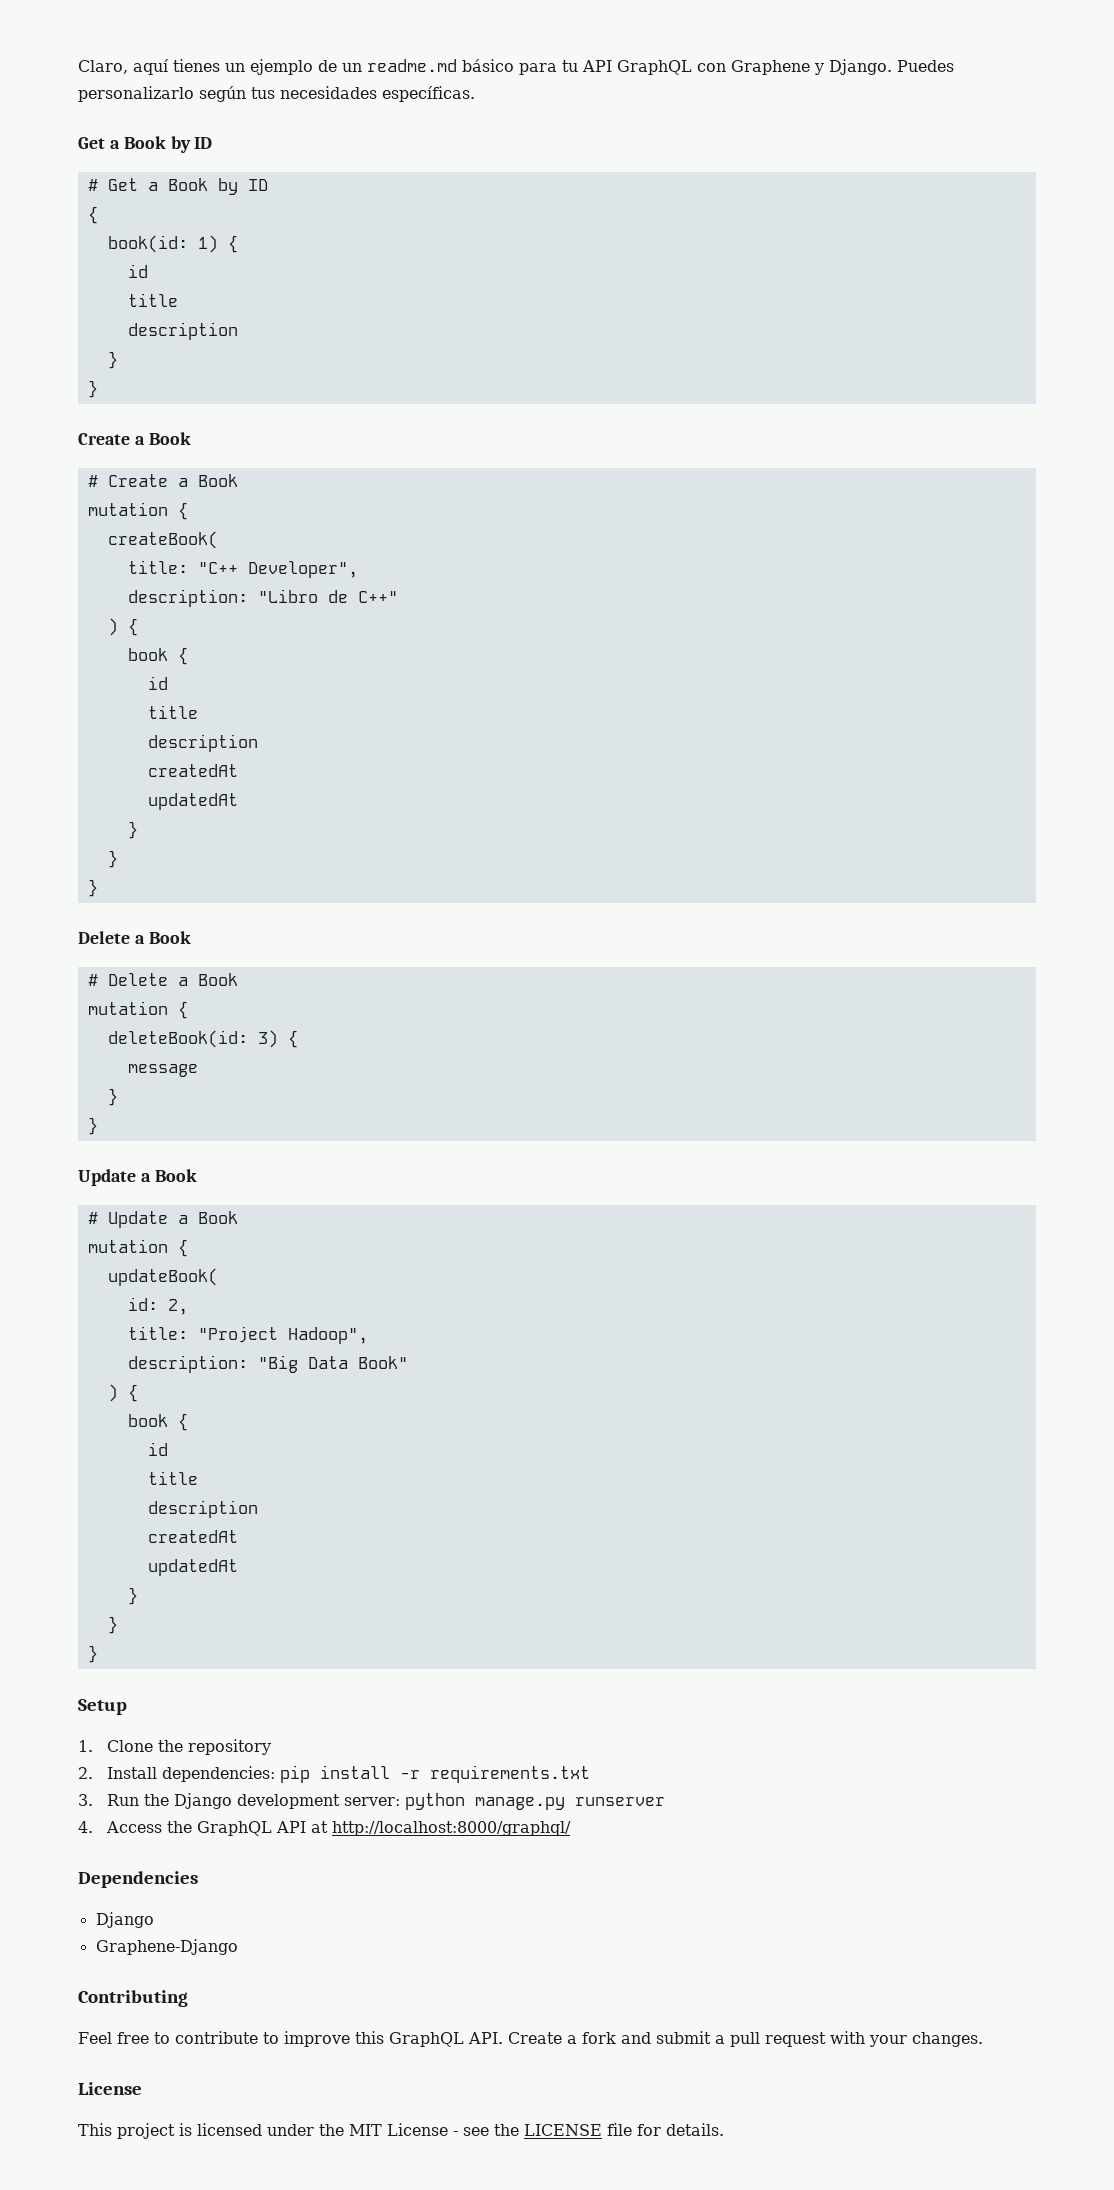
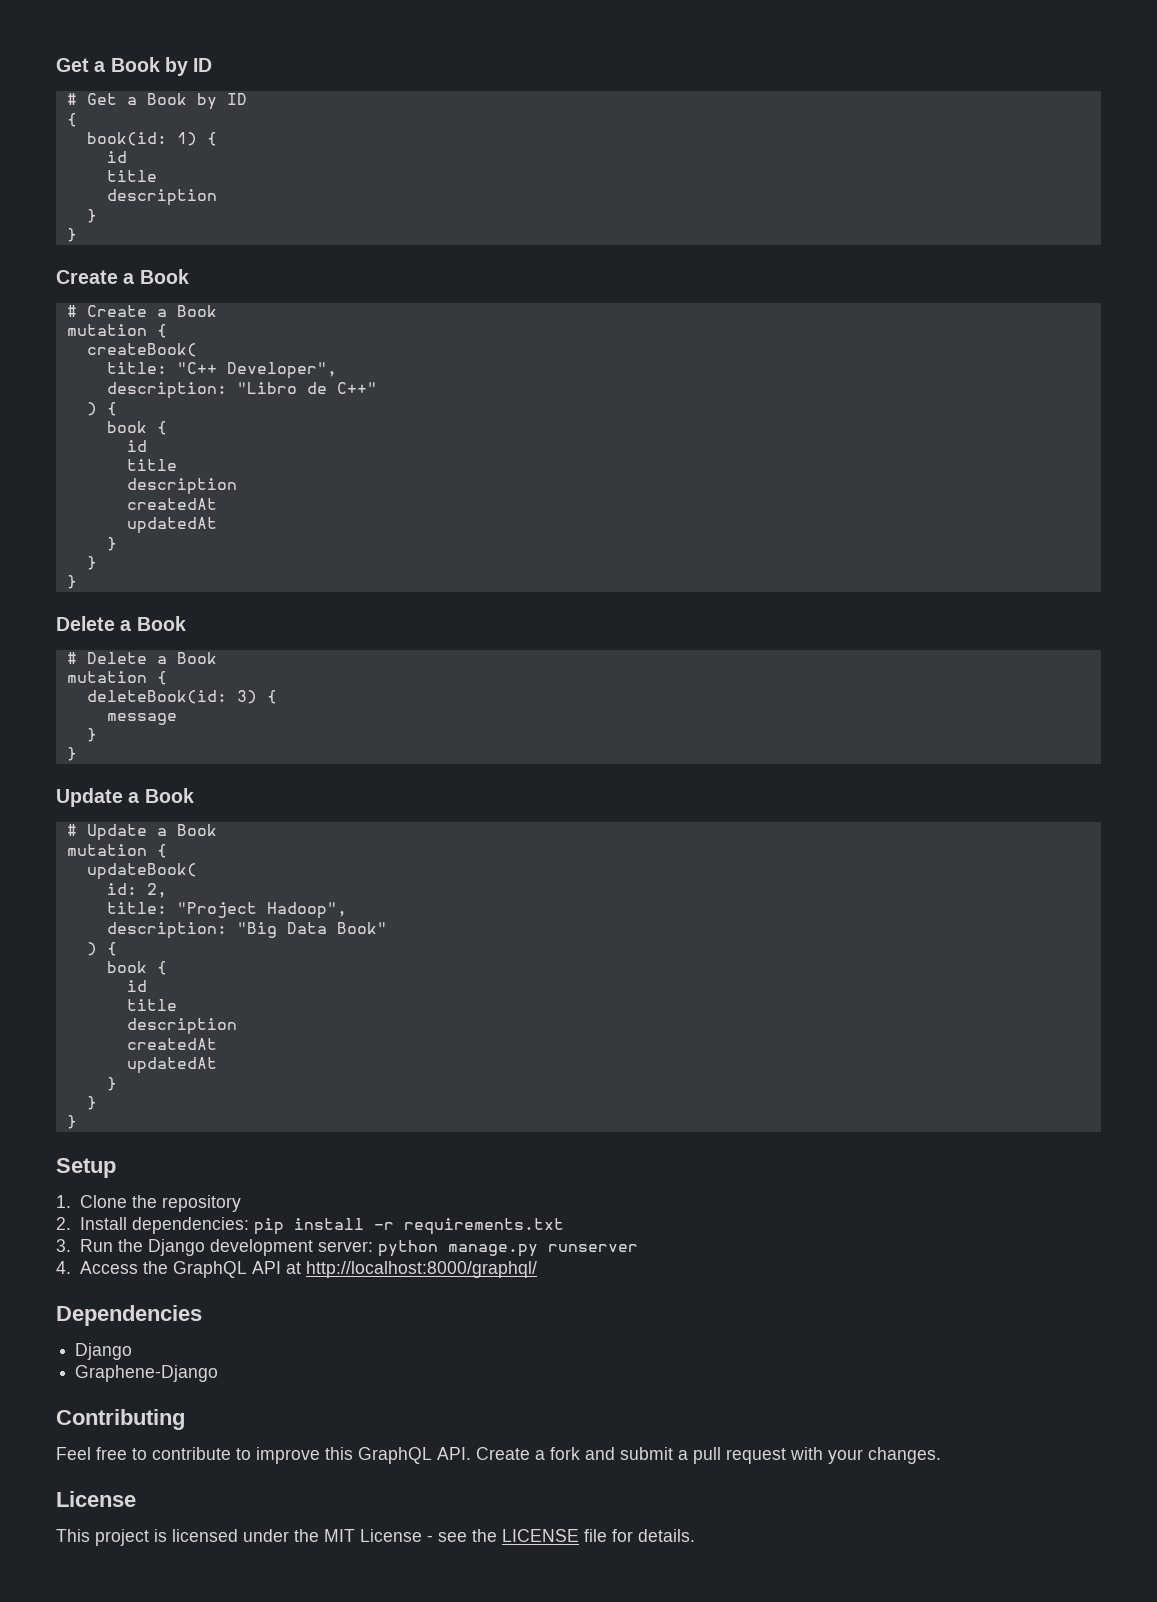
[78,59,954,75] [78,86,475,102] Claro, aquí tienes un ejemplo de un readme.md básico para tu API GraphQL con Graphene y Django. Puedes personalizarlo según tus necesidades específicas. // -> (56, 65) none

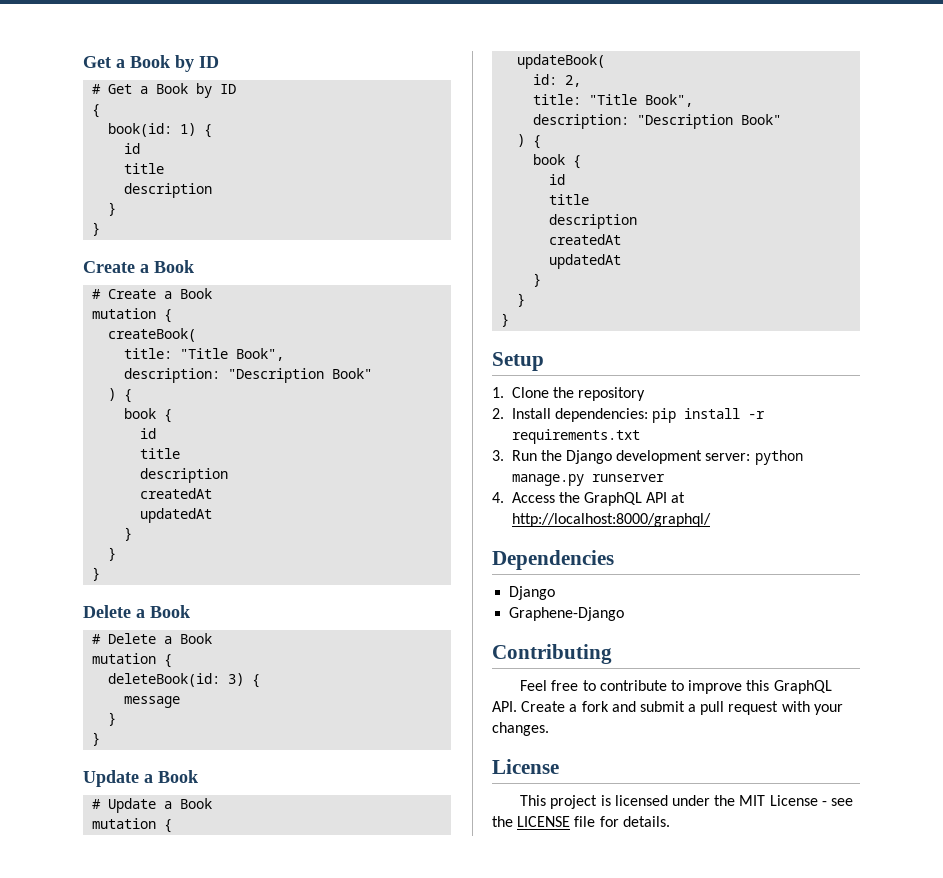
[176,362,337,379] [106,382,377,399] "C++ Developer", // description: "Libro de C++" -> [180,348,285,361] [124,368,373,383] "Title Book", // description: "Description Book"
[176,902,347,919] [106,922,327,939] "Project Hadoop", // description: "Big Data -> [589,94,694,107] [533,114,734,129] "Title Book", // description: "Description

